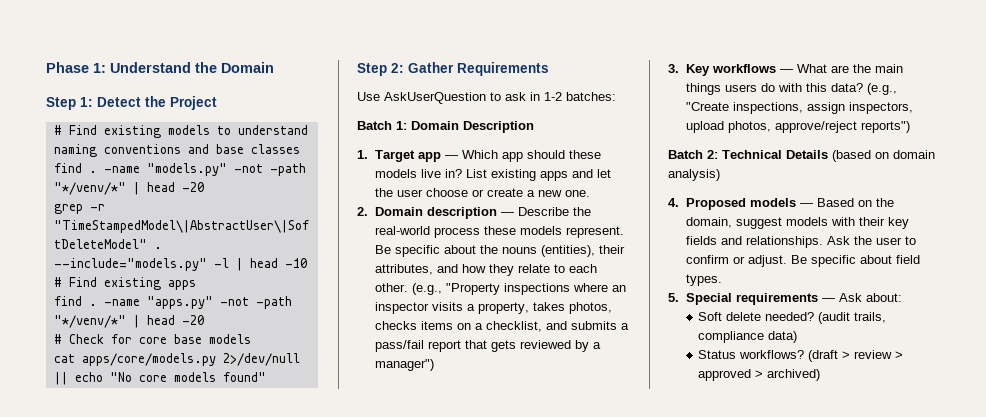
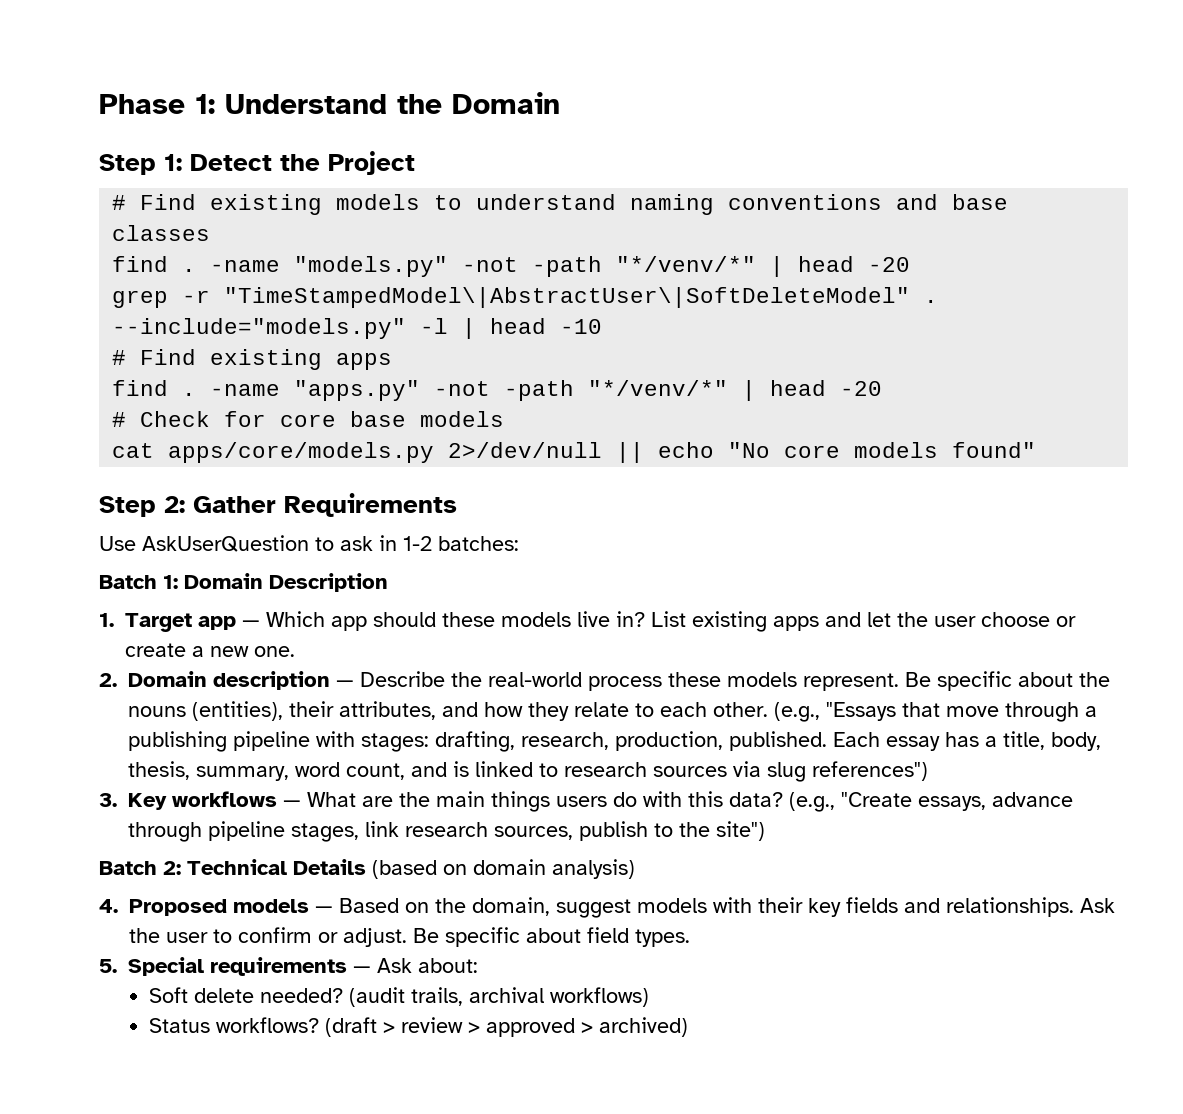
[445,283,626,295] [374,302,612,314] [374,321,629,332] [374,340,601,352] [374,359,434,371] "Property inspections where an inspector visits a property, takes photos, checks items on a checklist, and submits a pass/fail report that gets reviewed by a manager") -> [826,702,1097,722] [128,731,1101,752] [128,761,928,782] "Essays that move through a publishing pipeline with stages: drafting, research, production, published. Each essay has a title, body, thesis, summary, word count, and is linked to research sources via slug references")
[732,102,913,114] [685,121,910,133] inspections, assign inspectors, upload photos, approve/reject reports") -> [918,792,1073,811] [128,821,765,842] essays, advance through pipeline stages, link research sources, publish to the site")
[698,331,798,343] compliance data) -> [469,987,650,1007] archival workflows)

